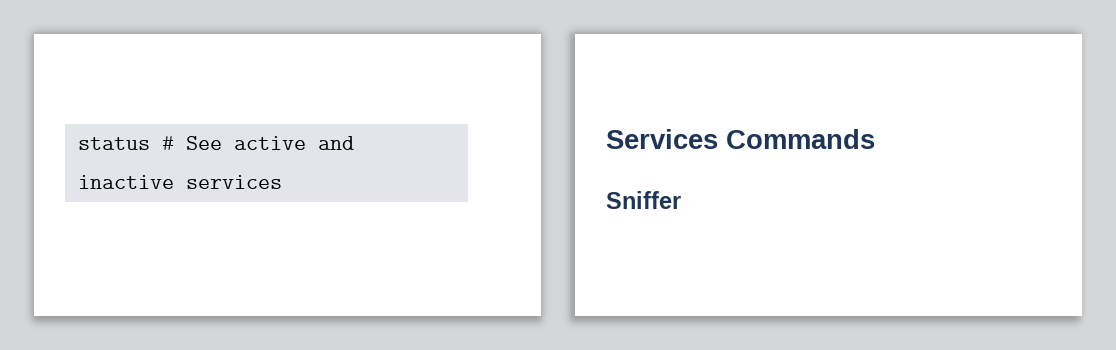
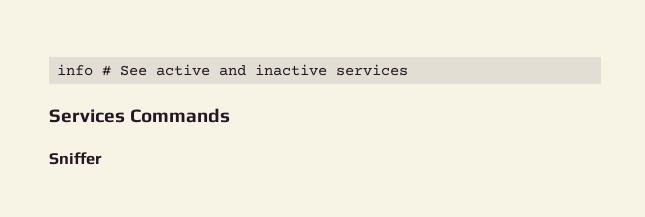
[77,137,150,150] status -> [56,64,93,76] info

